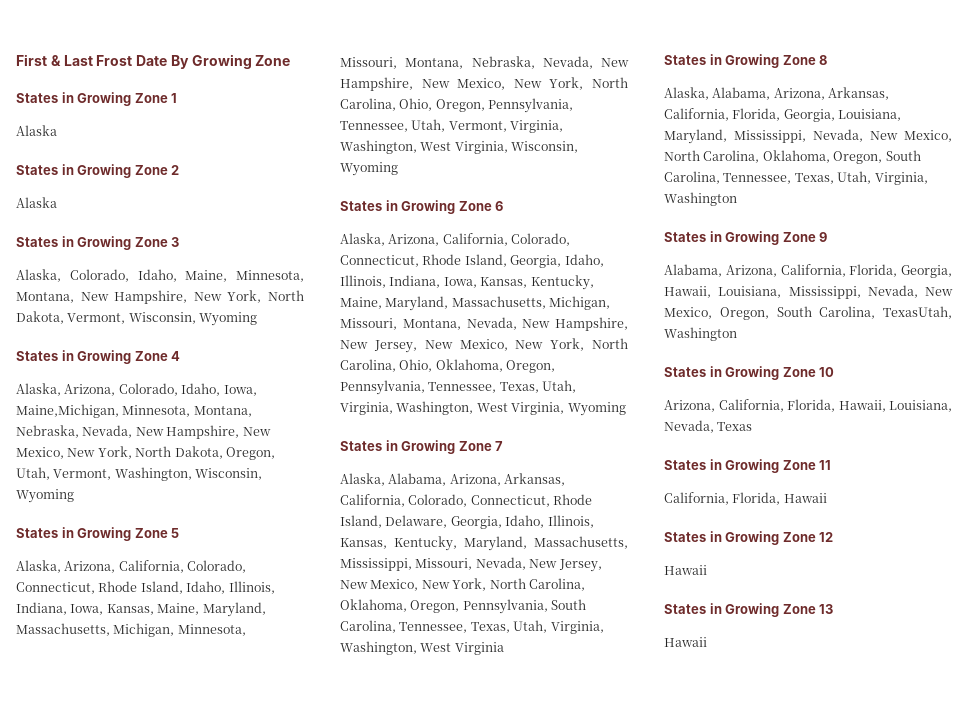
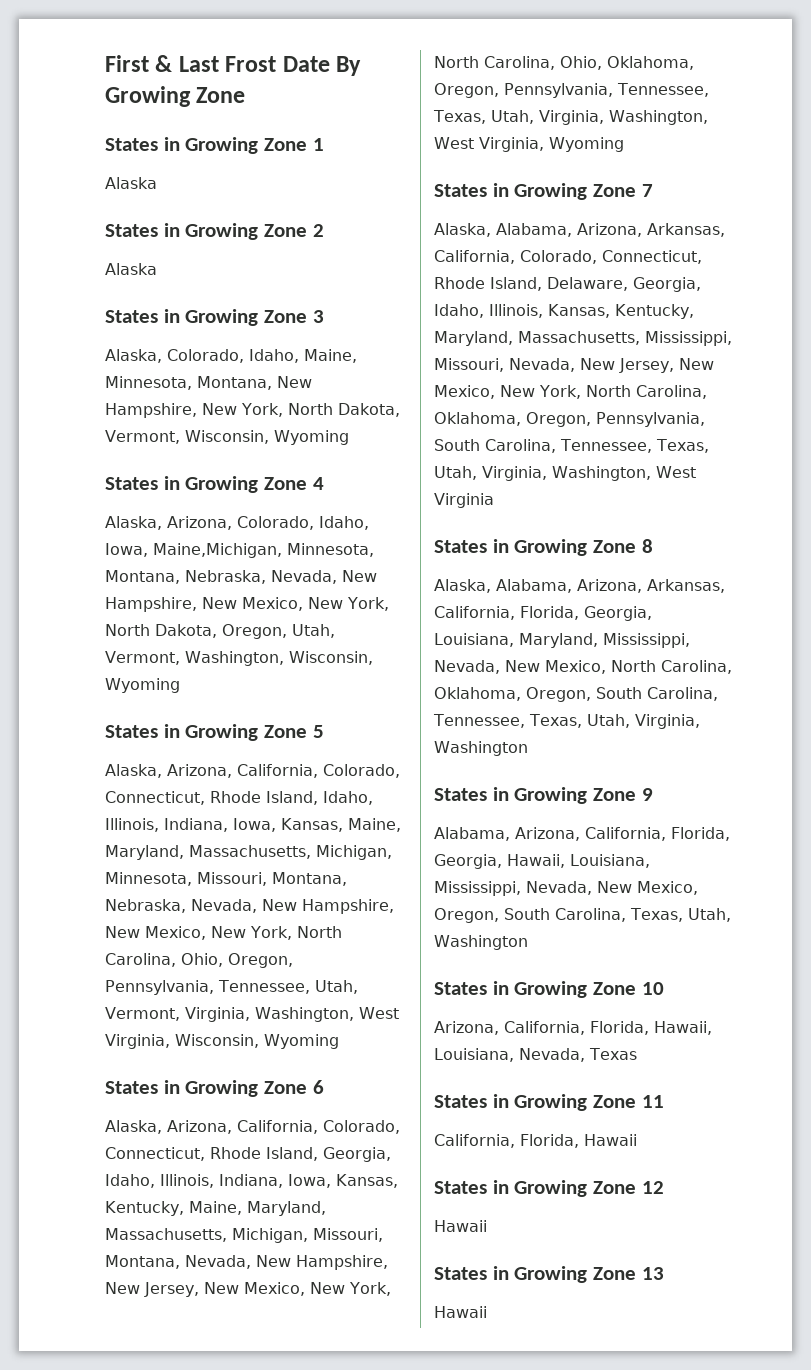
[883,306,952,319] TexasUtah, -> [630,908,731,922] Texas, Utah,

